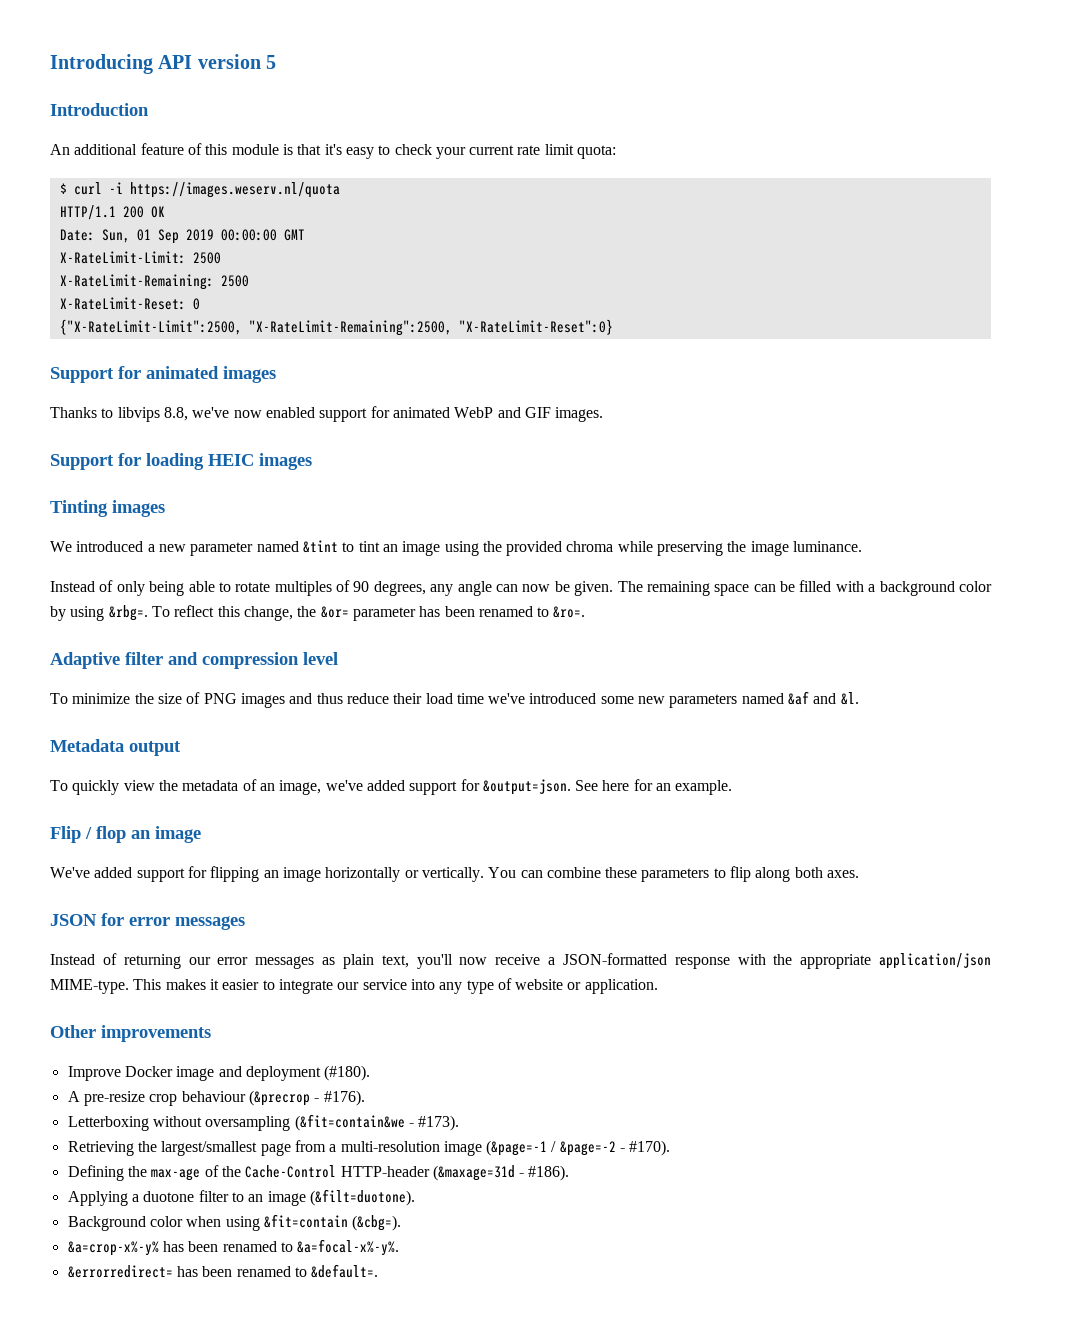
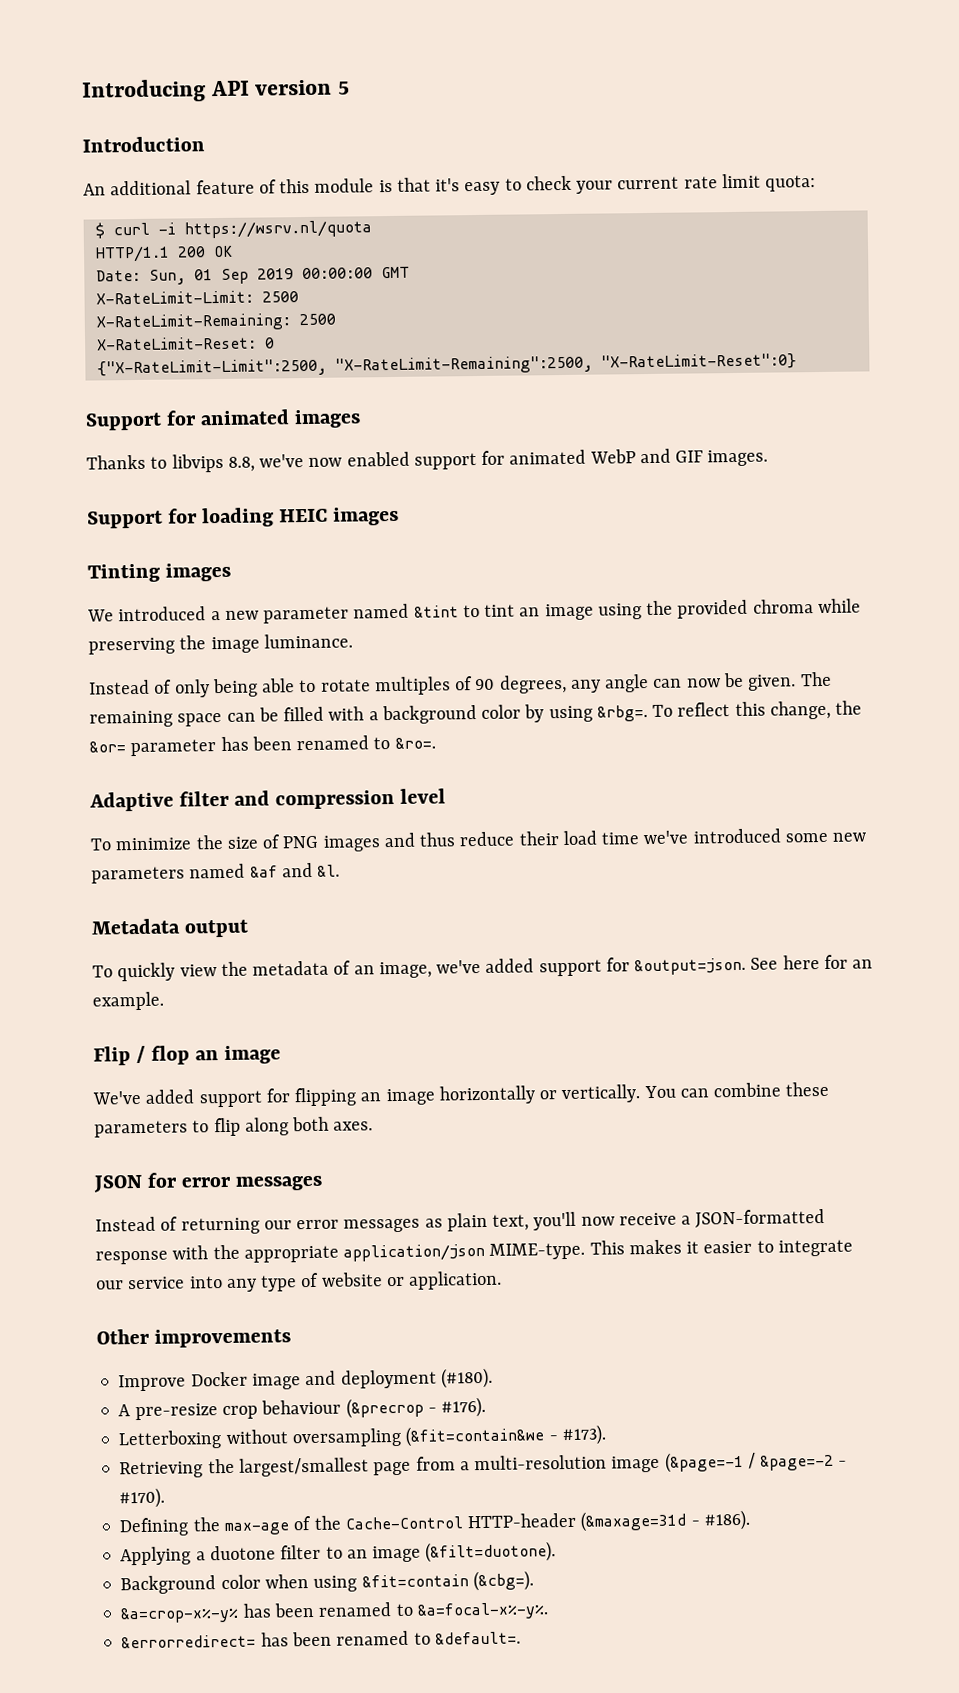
[129,182,340,198] https://images.weserv.nl/quota -> [183,220,372,239] https://wsrv.nl/quota

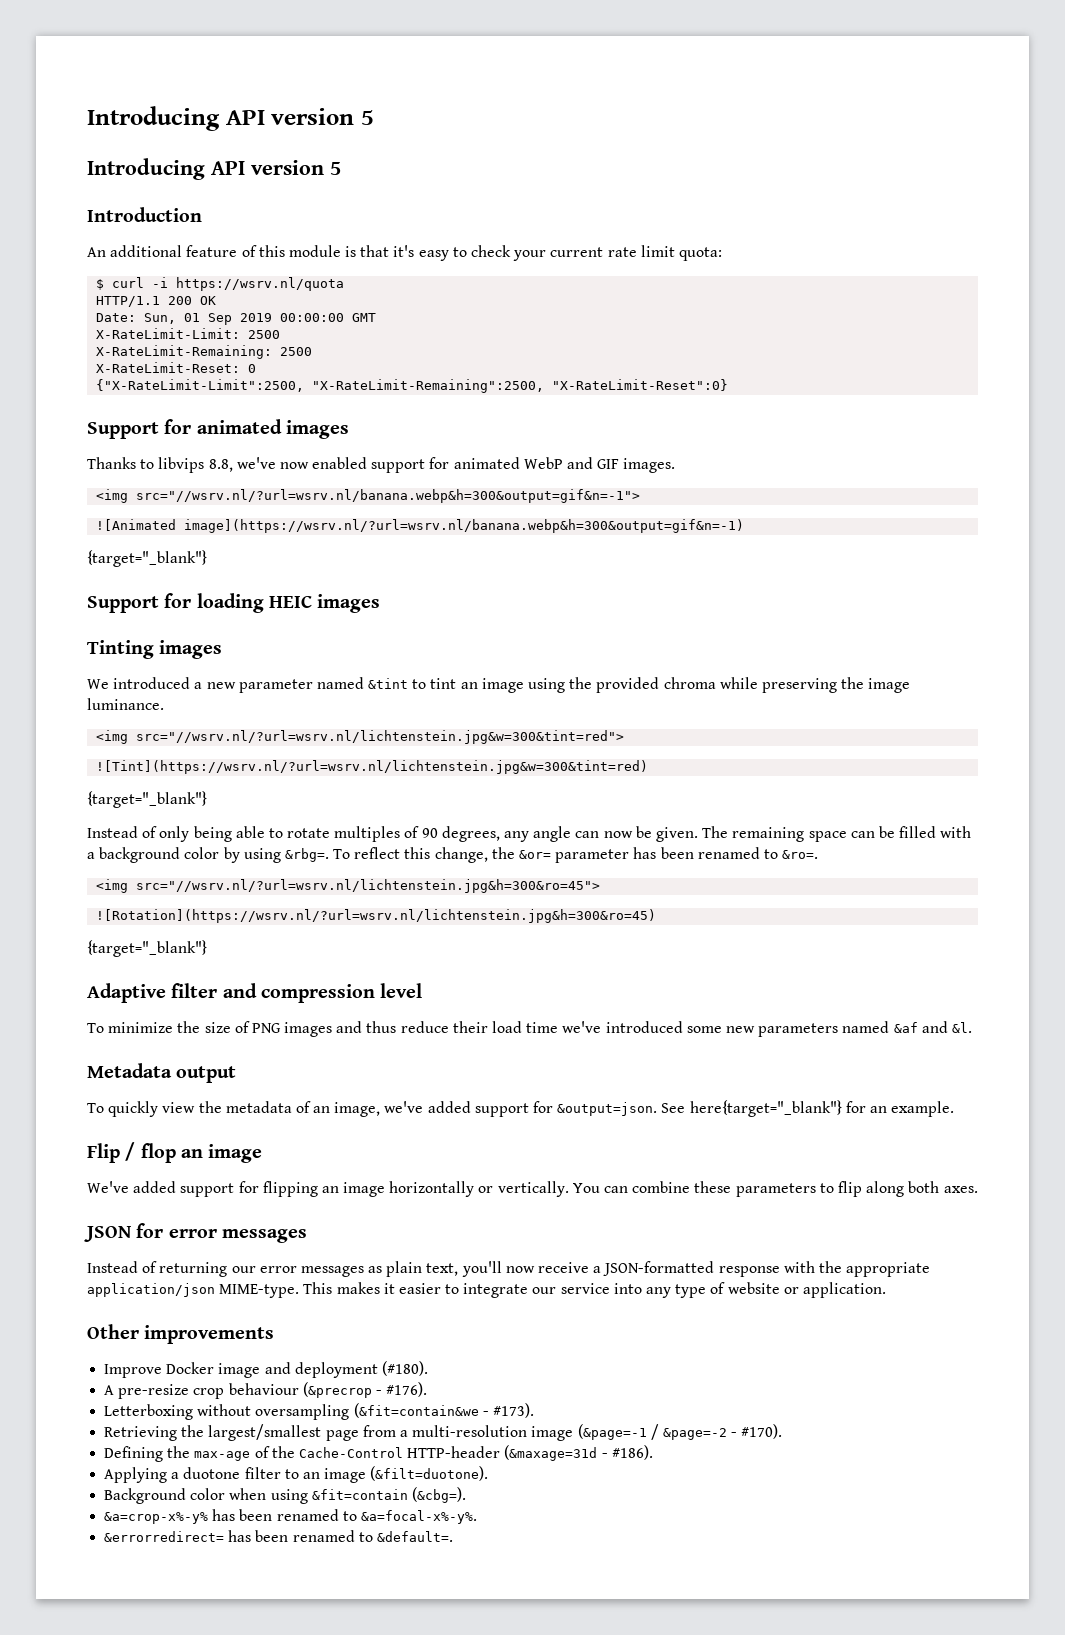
[82,79,350,103] Introducing API version 5 -> [87,106,374,131] [87,158,341,180] Introducing API version 5 // Introducing API version 5
(769, 458) none -> [96,489,641,503] [96,519,745,533] [87,550,207,567] // <img src="//wsrv.nl/?url=wsrv.nl/banana.webp&h=300&output=gif&n=-1"> // ![Animated image](https://wsrv.nl/?url=wsrv.nl/banana.webp&h=300&output=gif&n=-1) // {target="_blank"}
(353, 641) none -> [96,730,625,744] [96,760,649,774] [87,791,207,808] // <img src="//wsrv.nl/?url=wsrv.nl/lichtenstein.jpg&w=300&tint=red"> // ![Tint](https://wsrv.nl/?url=wsrv.nl/lichtenstein.jpg&w=300&tint=red) // {target="_blank"}
(436, 743) none -> [96,879,601,893] [96,909,657,923] [87,940,207,957] // <img src="//wsrv.nl/?url=wsrv.nl/lichtenstein.jpg&h=300&ro=45"> // ![Rotation](https://wsrv.nl/?url=wsrv.nl/lichtenstein.jpg&h=300&ro=45) // {target="_blank"}
[782,955,820,970] here -> [689,1100,842,1117] here{target="_blank"}

